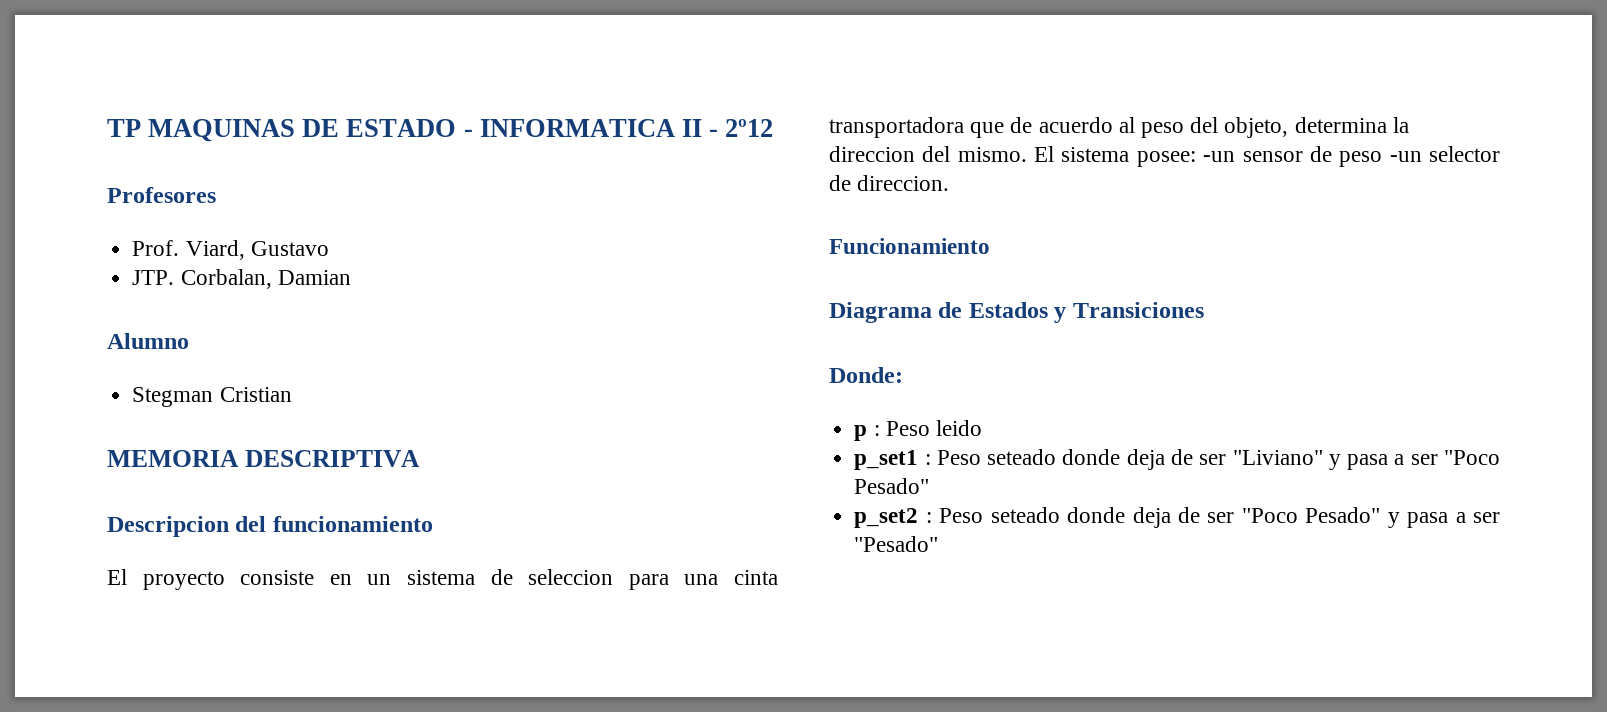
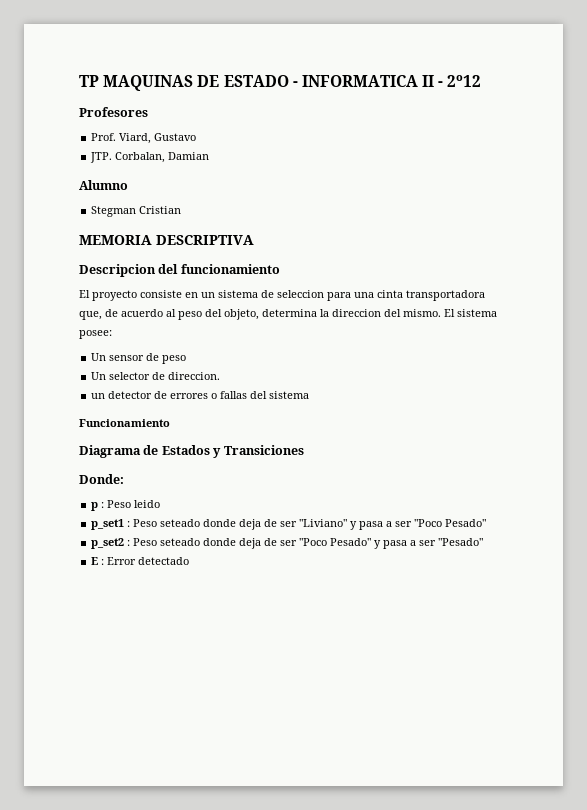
[970,122,1005,138] que -> [79,311,102,320] que,
[1203,151,1236,162] -un -> [91,353,107,361] // Un
[1389,151,1422,162] -un -> [91,372,107,380] // Un
(950, 183) none -> [91,391,310,399] // un detector de errores o fallas del sistema
(939, 544) none -> [91,557,190,565] // E : Error detectado

